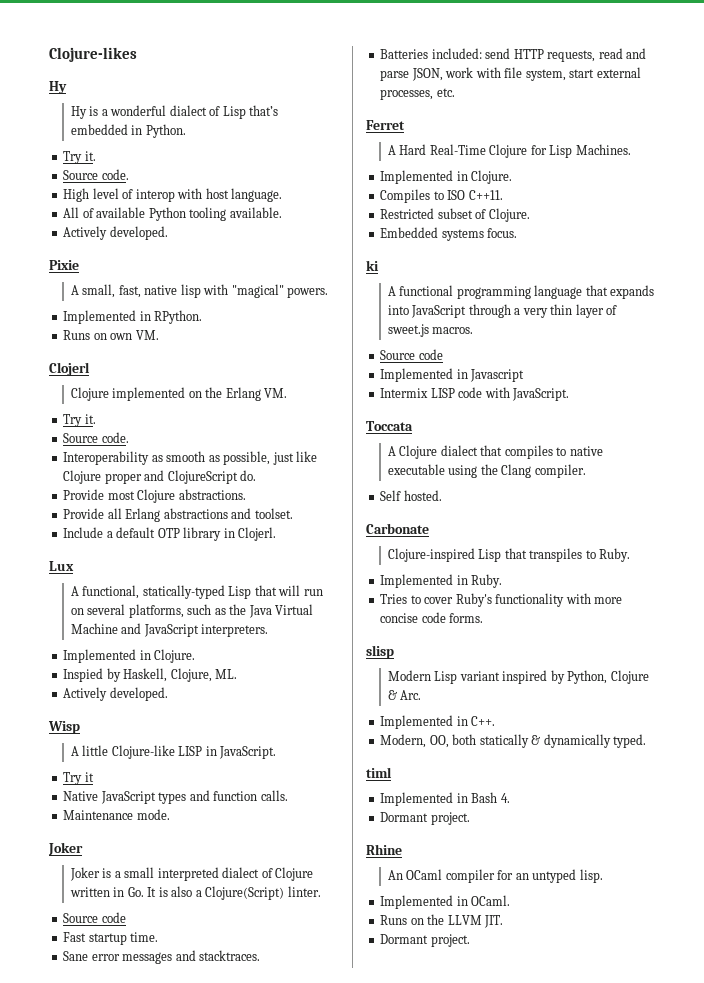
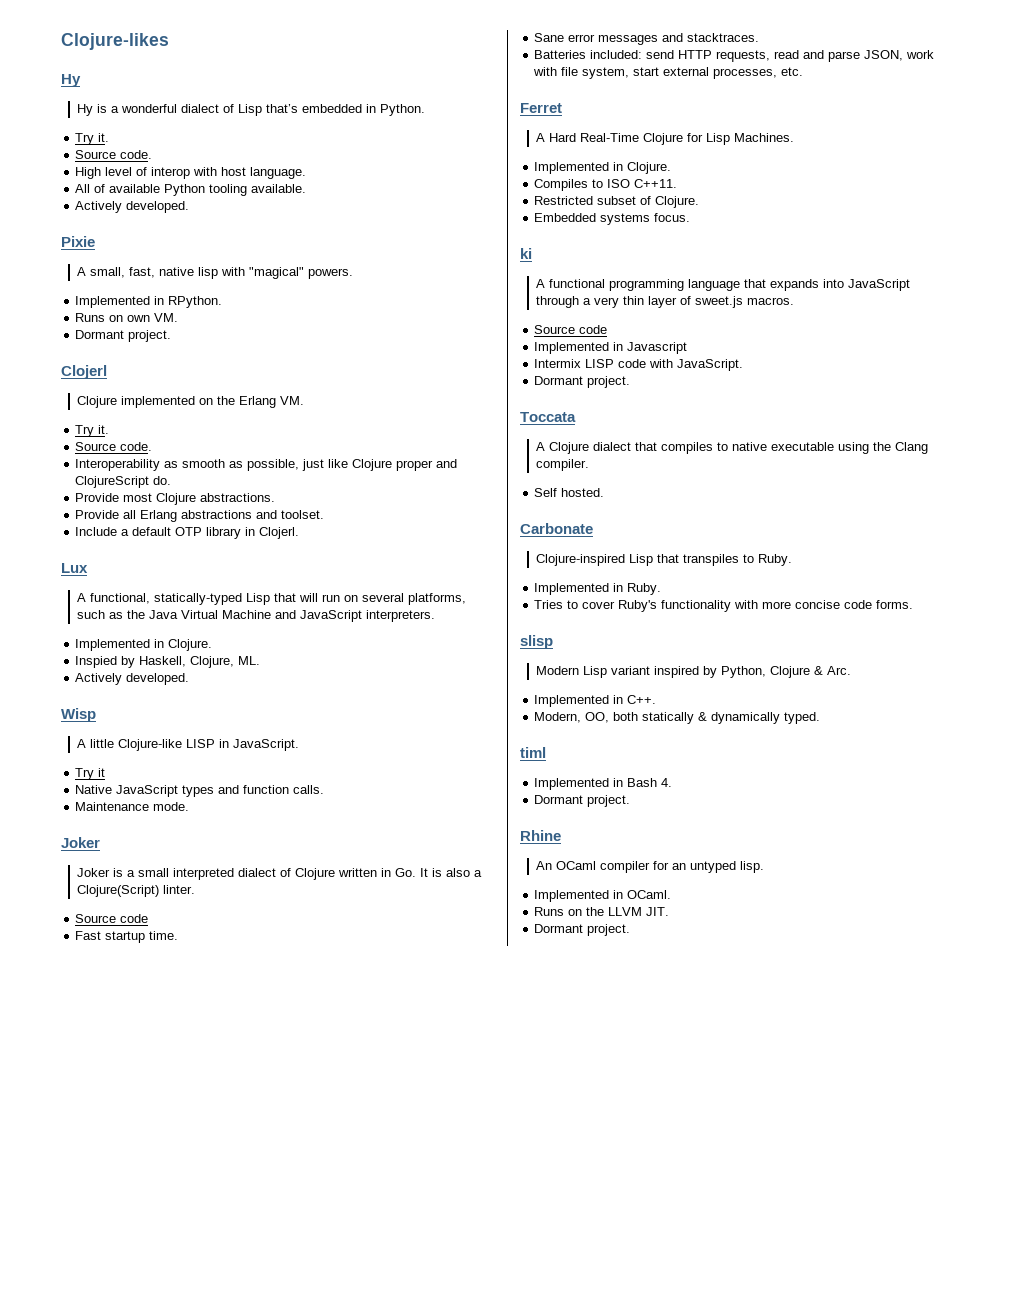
(159, 335) none -> [75,330,172,342] // Dormant project.
(570, 394) none -> [534,376,631,388] // Dormant project.

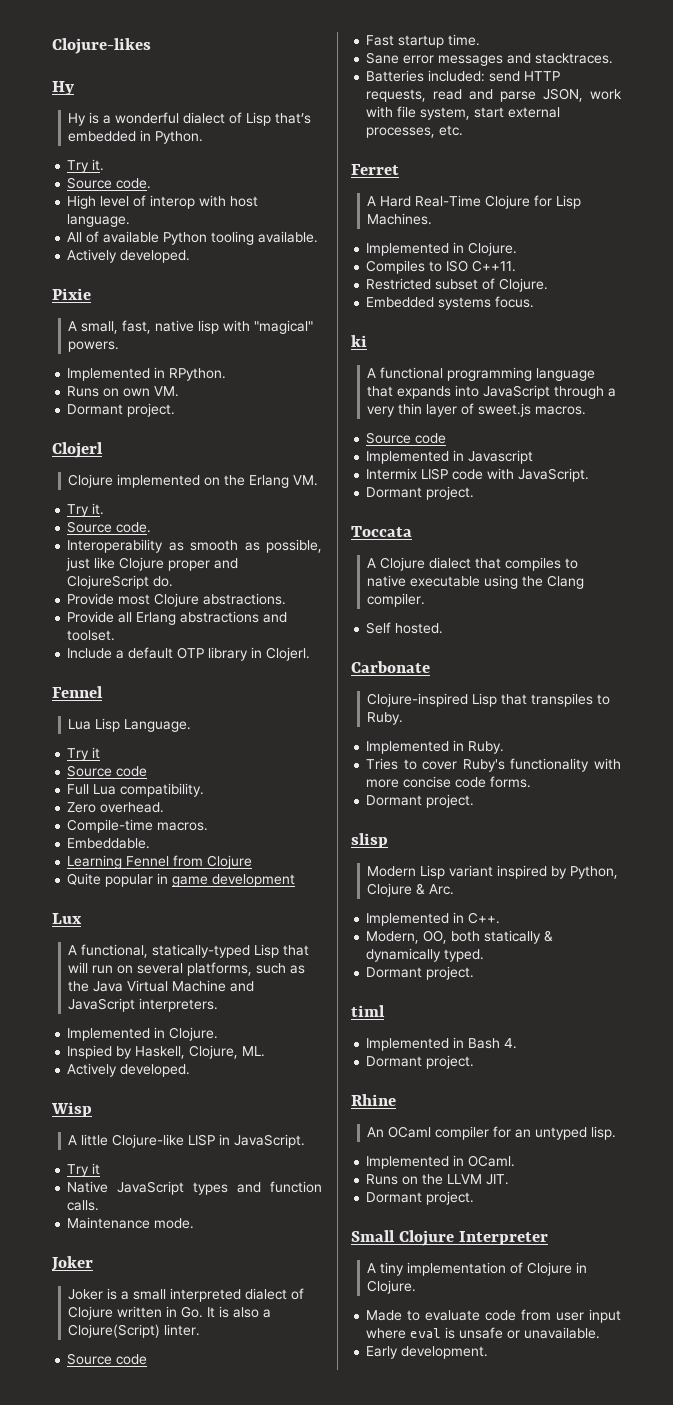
(300, 533) none -> [52,686,103,698] [68,718,192,732] [67,747,101,761] [67,765,148,777] [67,783,205,797] [67,802,165,813] [67,819,209,833] [67,838,151,849] [67,855,253,869] [67,873,296,887] // Fennel // Lua Lisp Language. // Try it // Source code // Full Lua compatibility. // Zero overhead. // Compile-time macros. // Embeddable. // Learning Fennel from Clojure // Quite popular in game development
(914, 604) none -> [366,794,475,808] // Dormant project.
(821, 718) none -> [366,966,475,980] // Dormant project.
(631, 930) none -> [351,1230,548,1246] [367,1262,588,1276] [367,1280,417,1294] [366,1309,621,1323] [366,1327,601,1339] [366,1346,489,1359] // Small Clojure Interpreter // A tiny implementation of Clojure in Clojure. // Made to evaluate code from user input where eval is unsafe or unavailable. // Early development.

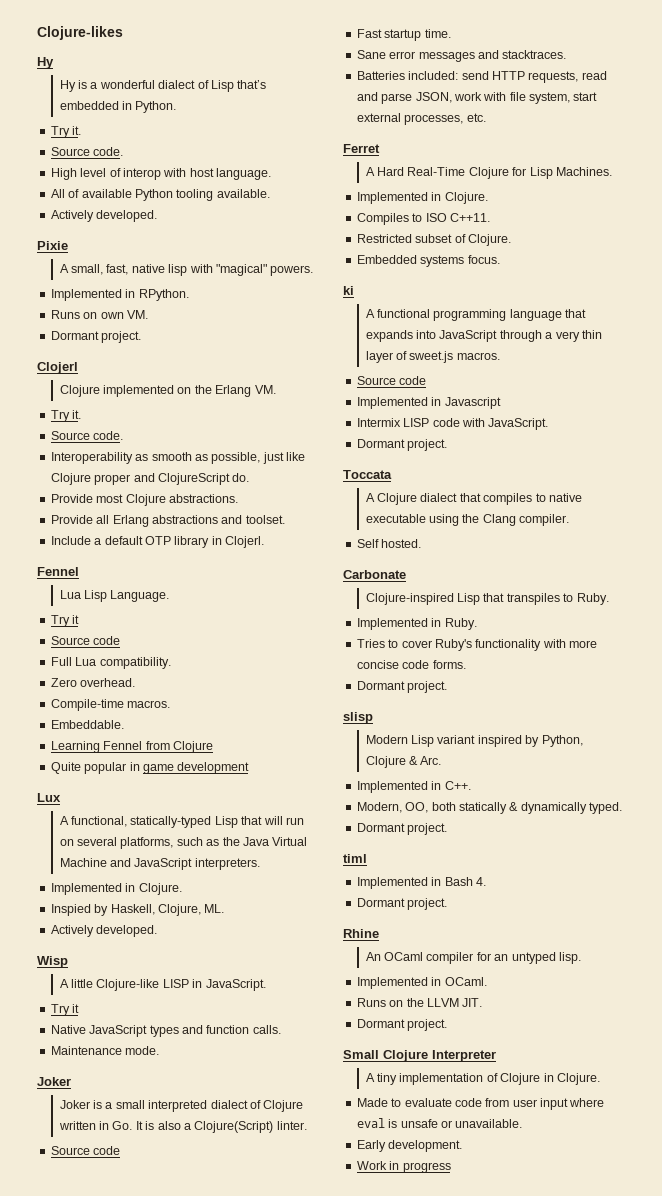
(489, 1352) none -> [356,1161,451,1173] // Work in progress

